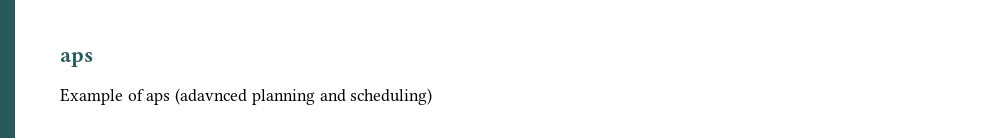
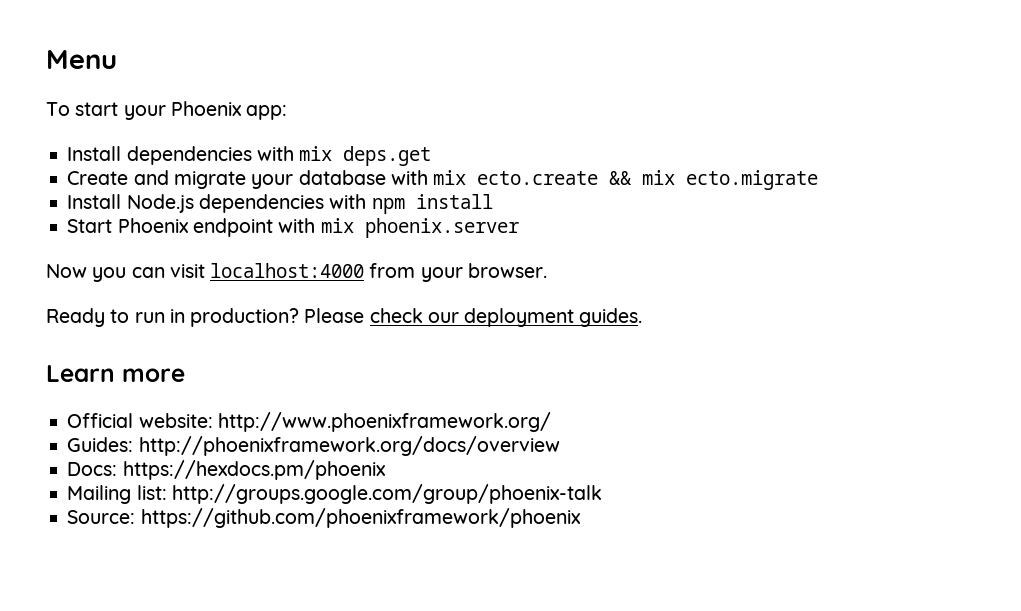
[60,52,93,67] [60,88,433,105] aps // Example of aps (adavnced planning and scheduling) -> [46,50,117,69] [46,101,288,120] [67,146,432,166] [67,170,819,190] [67,194,493,214] [67,218,519,238] [46,263,547,282] [46,308,643,327] [46,365,185,382] [67,412,551,432] [67,436,560,456] [67,460,386,480] [67,484,602,504] [67,508,581,528] Menu // To start your Phoenix app: // Install dependencies with mix deps.get // Create and migrate your database with mix ecto.create && mix ecto.migrate // Install Node.js dependencies with npm install // Start Phoenix endpoint with mix phoenix.server // Now you can visit localhost:4000 from your browser. // Ready to run in production? Please check our deployment guides. // Learn more // Official website: http://www.phoenixframework.org/ // Guides: http://phoenixframework.org/docs/overview // Docs: https://hexdocs.pm/phoenix // Mailing list: http://groups.google.com/group/phoenix-talk // Source: https://github.com/phoenixframework/phoenix

